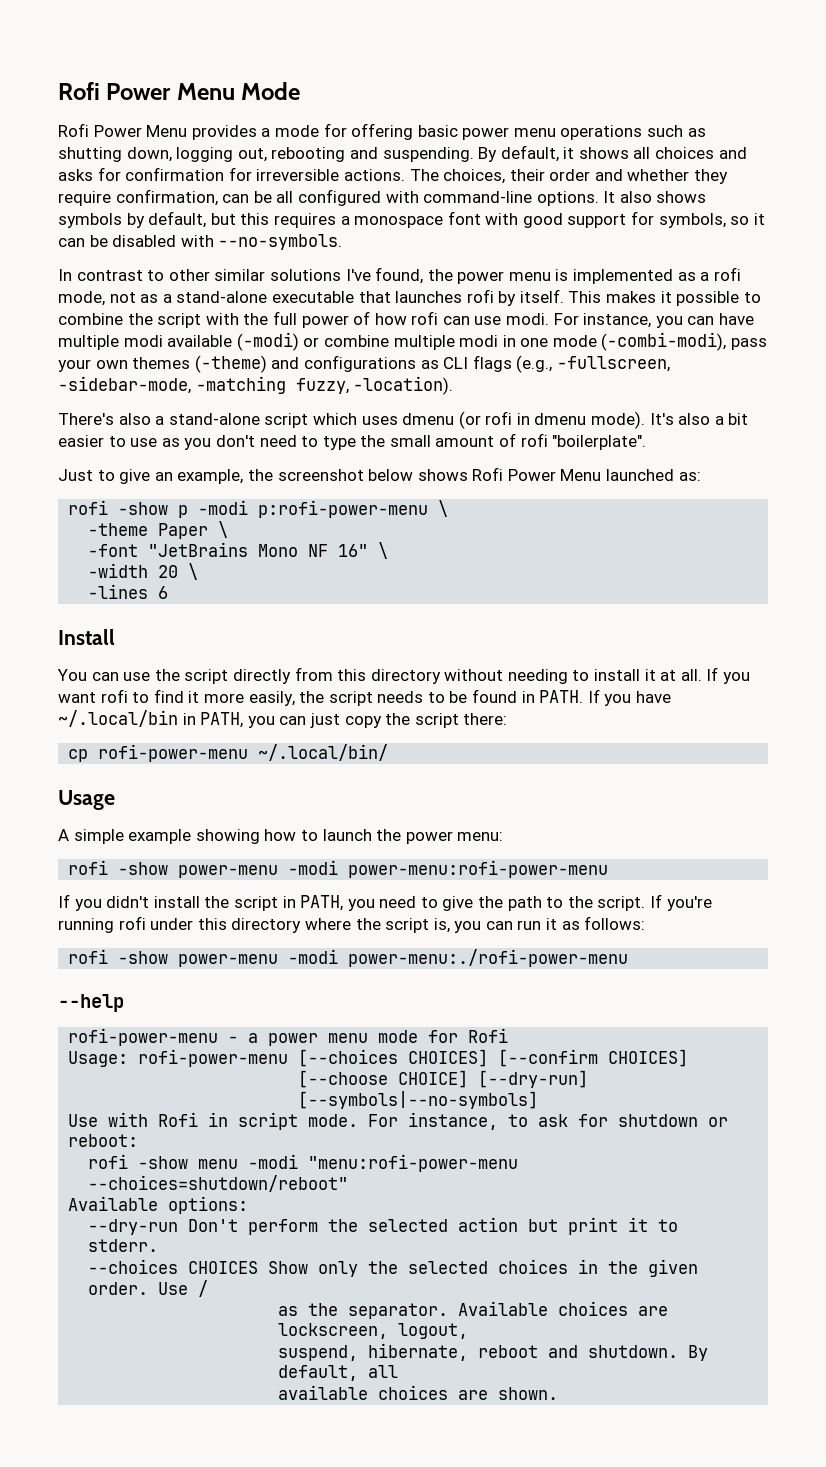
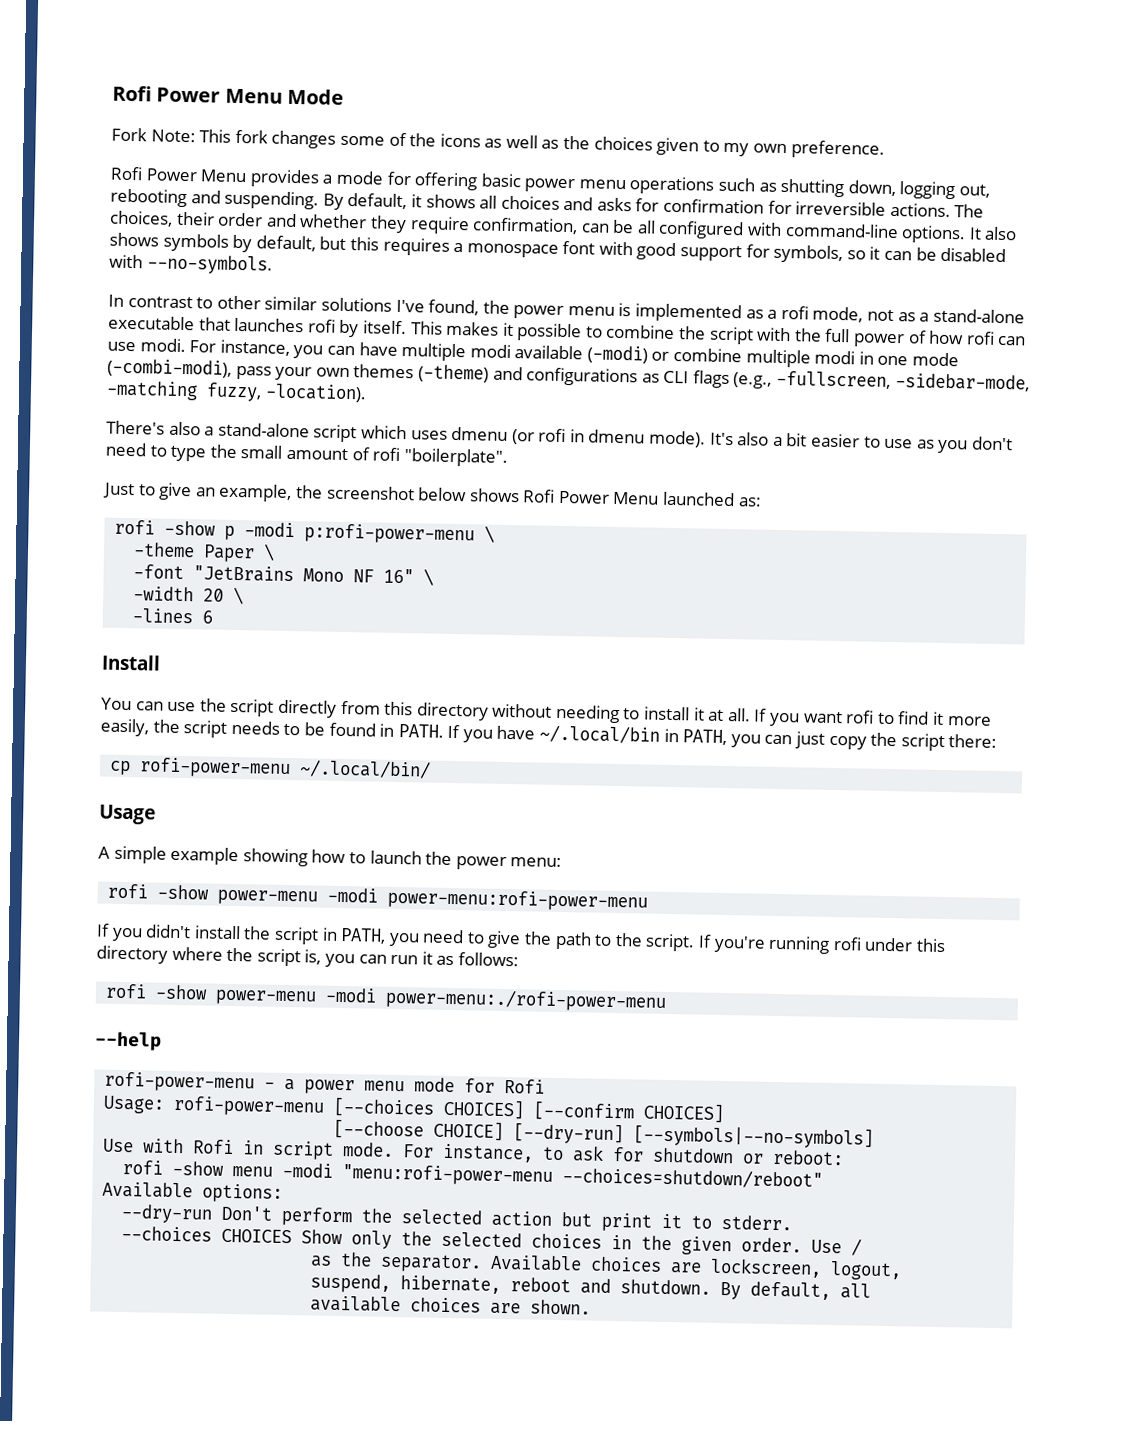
(301, 91) none -> [111,127,885,159] // Fork Note: This fork changes some of the icons as well as the choices given to my own preference.

